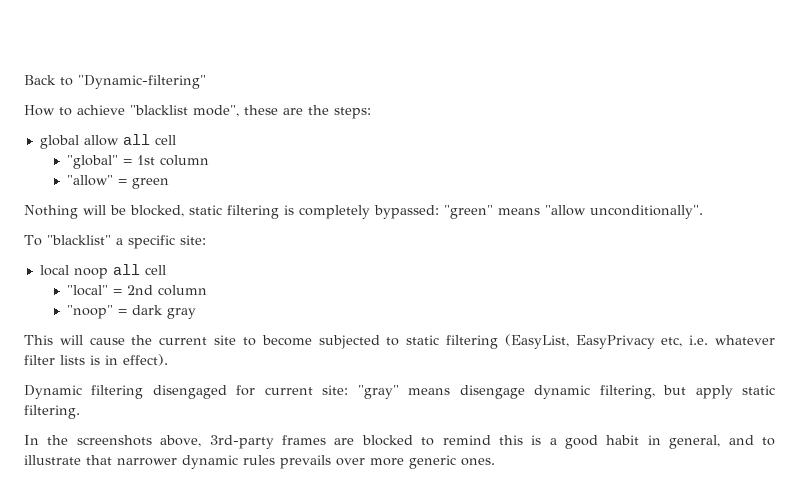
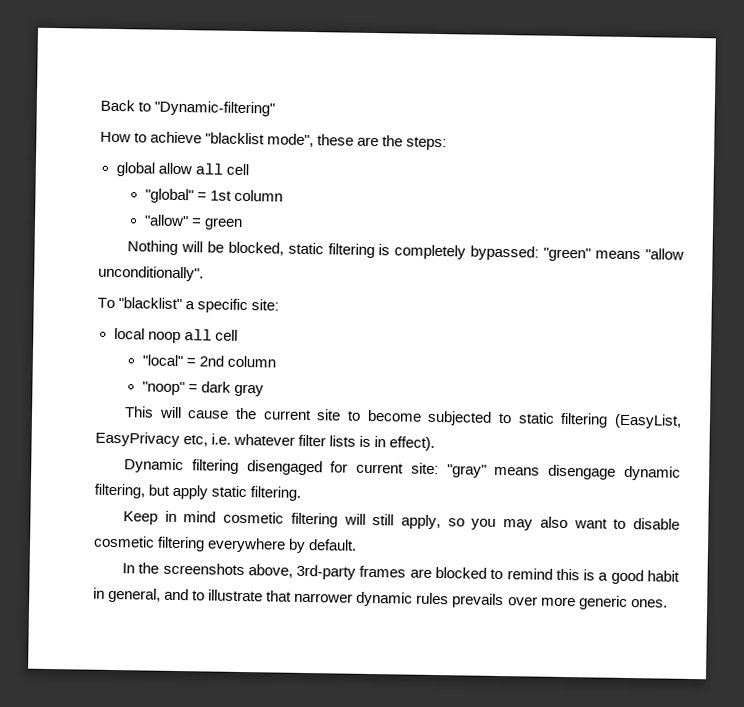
(80, 412) none -> [123,510,680,531] [93,535,358,553] // Keep in mind cosmetic filtering will still apply, so you may also want to disable cosmetic filtering everywhere by default.

